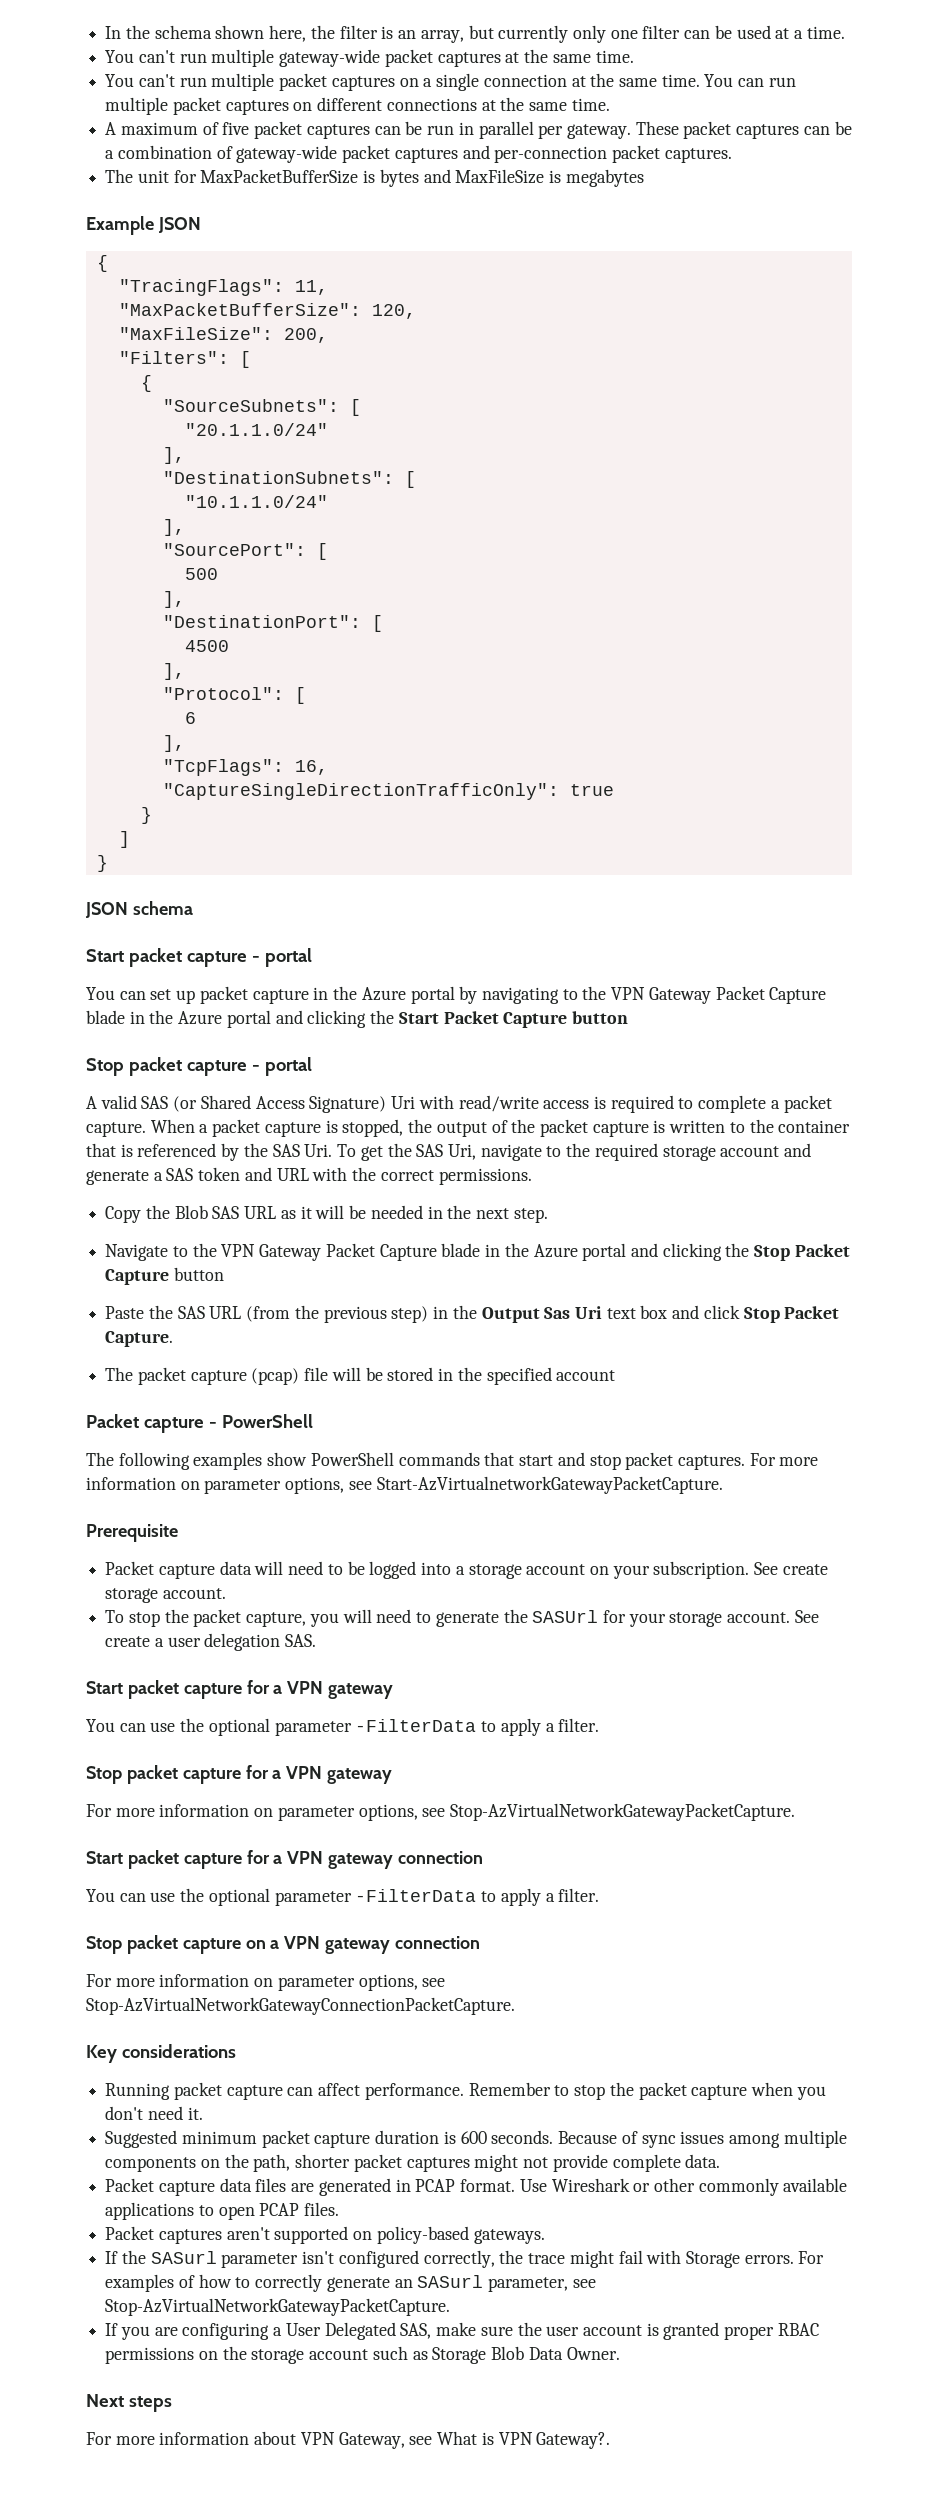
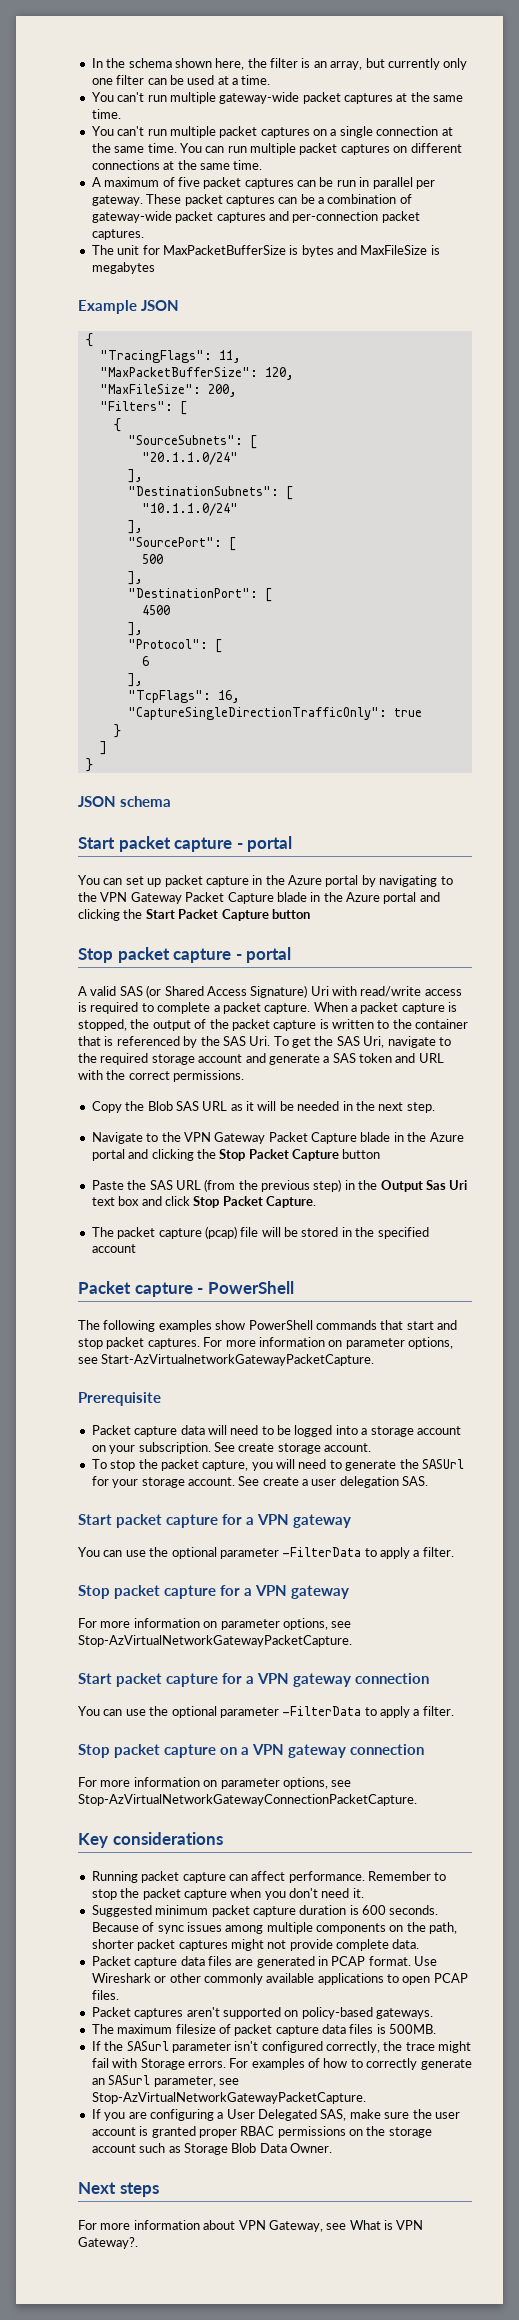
(545, 2236) none -> [91,2024,437,2036] // The maximum filesize of packet capture data files is 500MB.

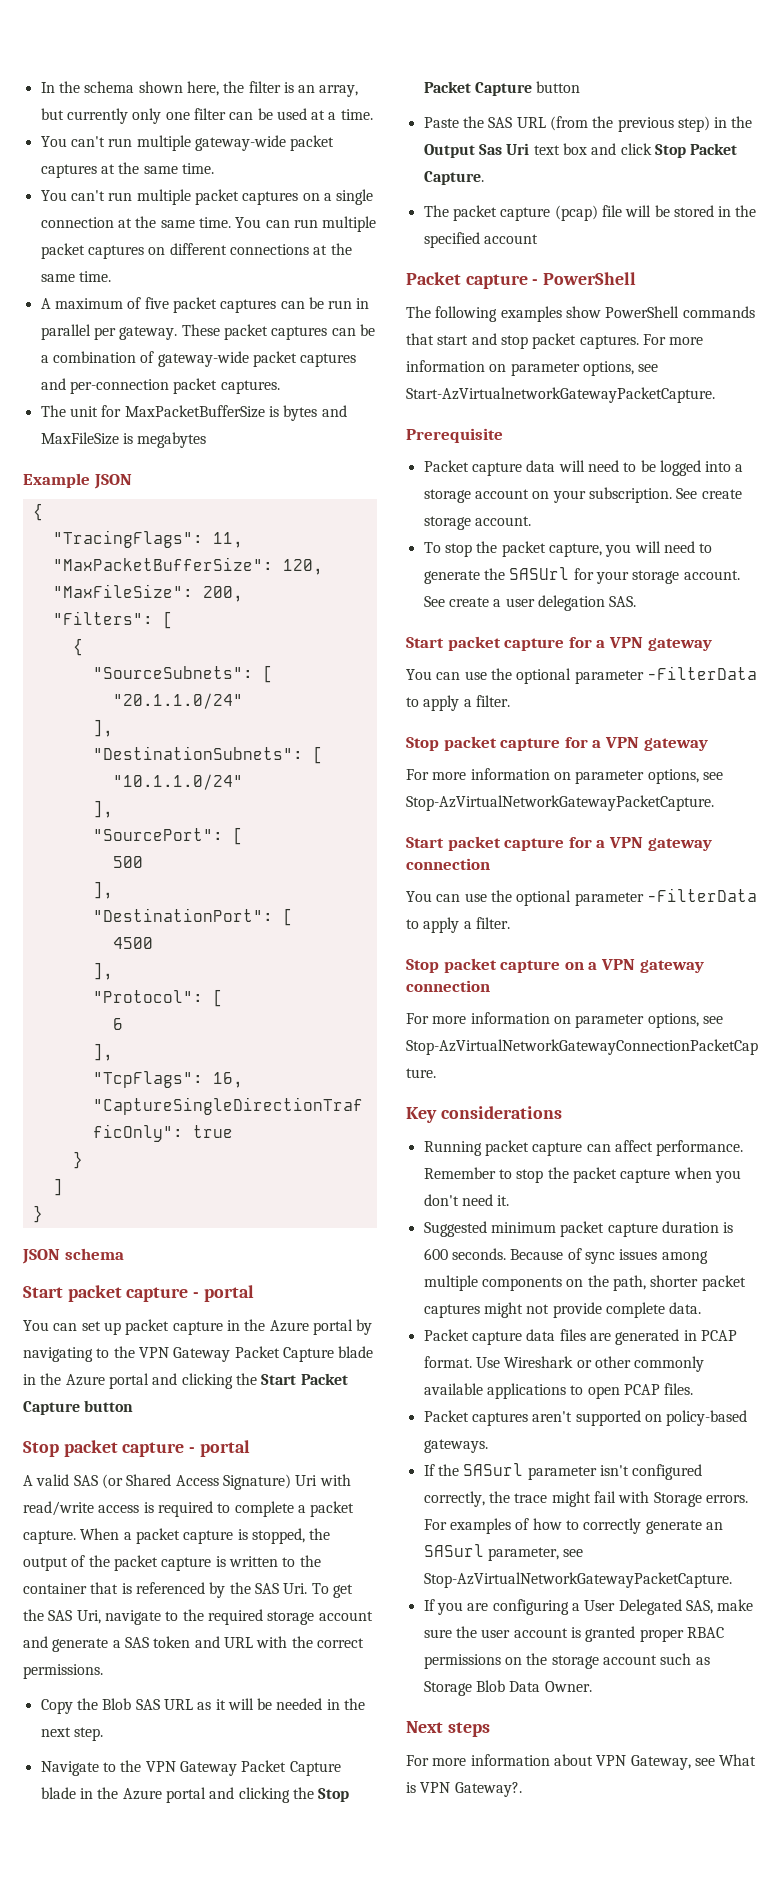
[91,2024,437,2036] // The maximum filesize of packet capture data files is 500MB. -> (488, 1446) none

